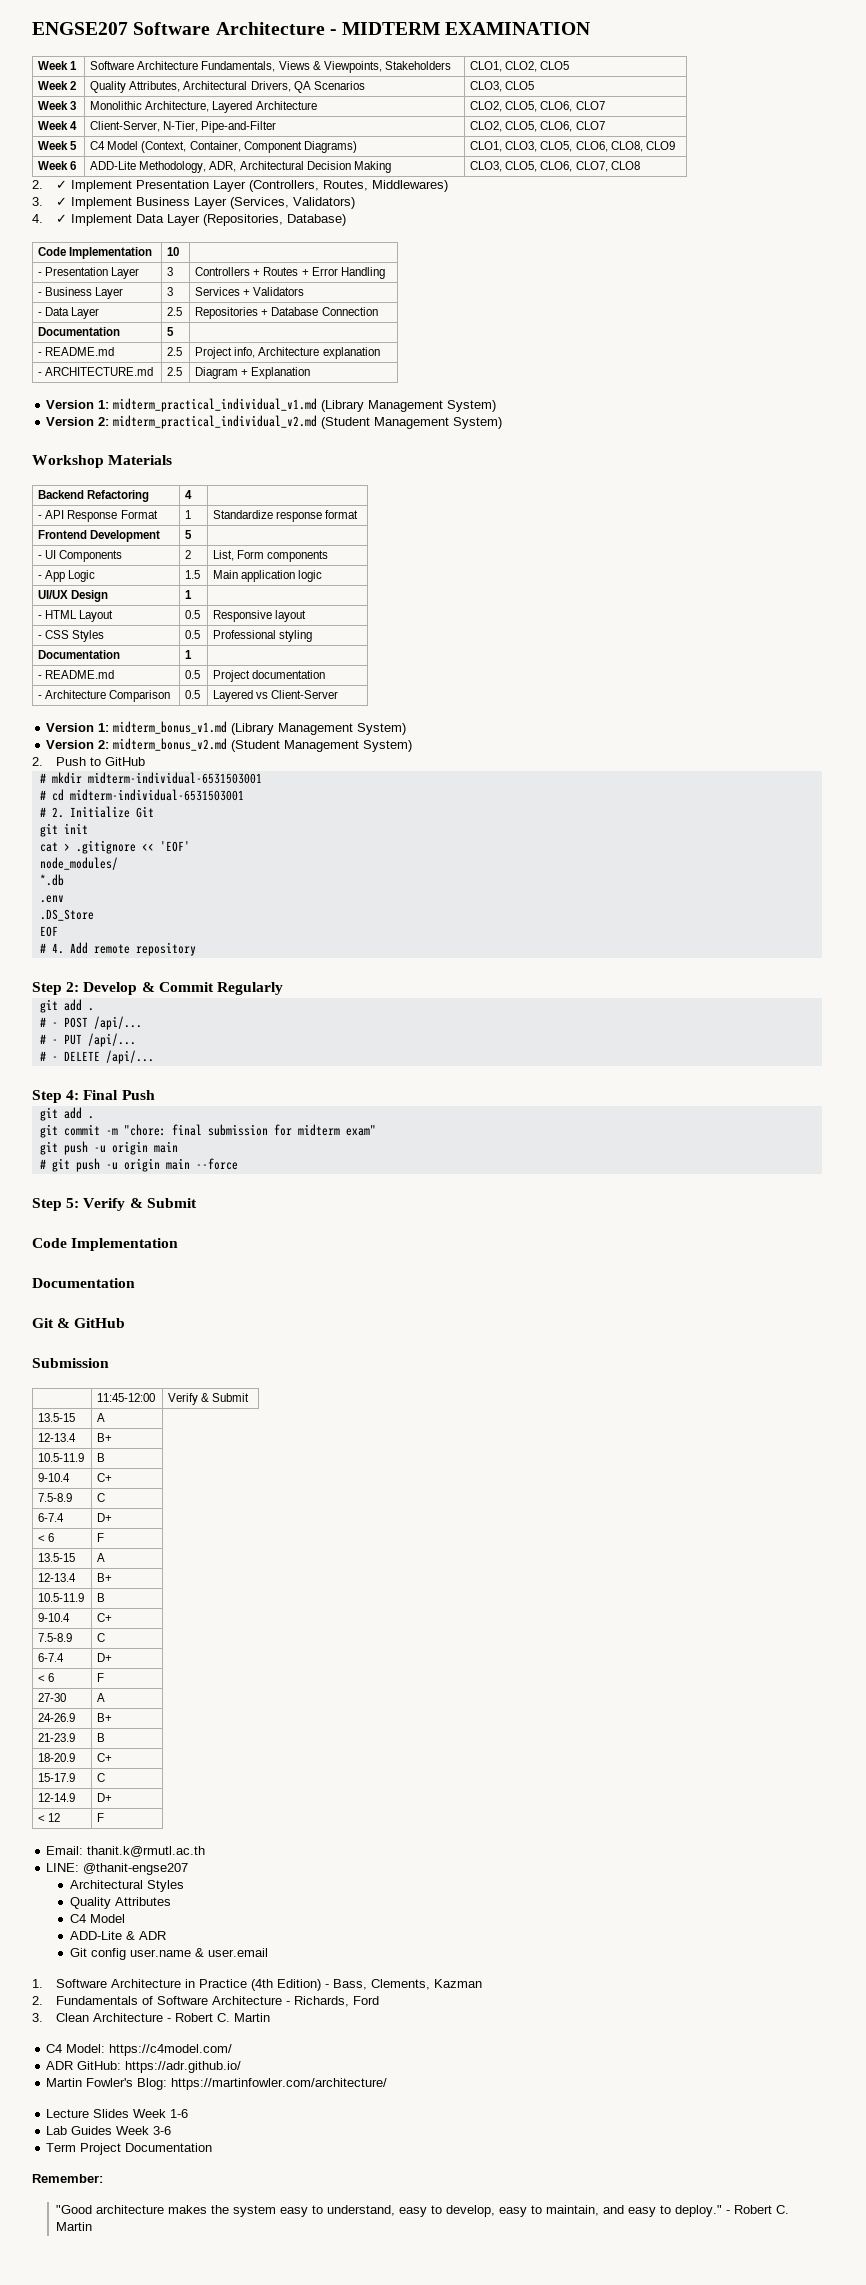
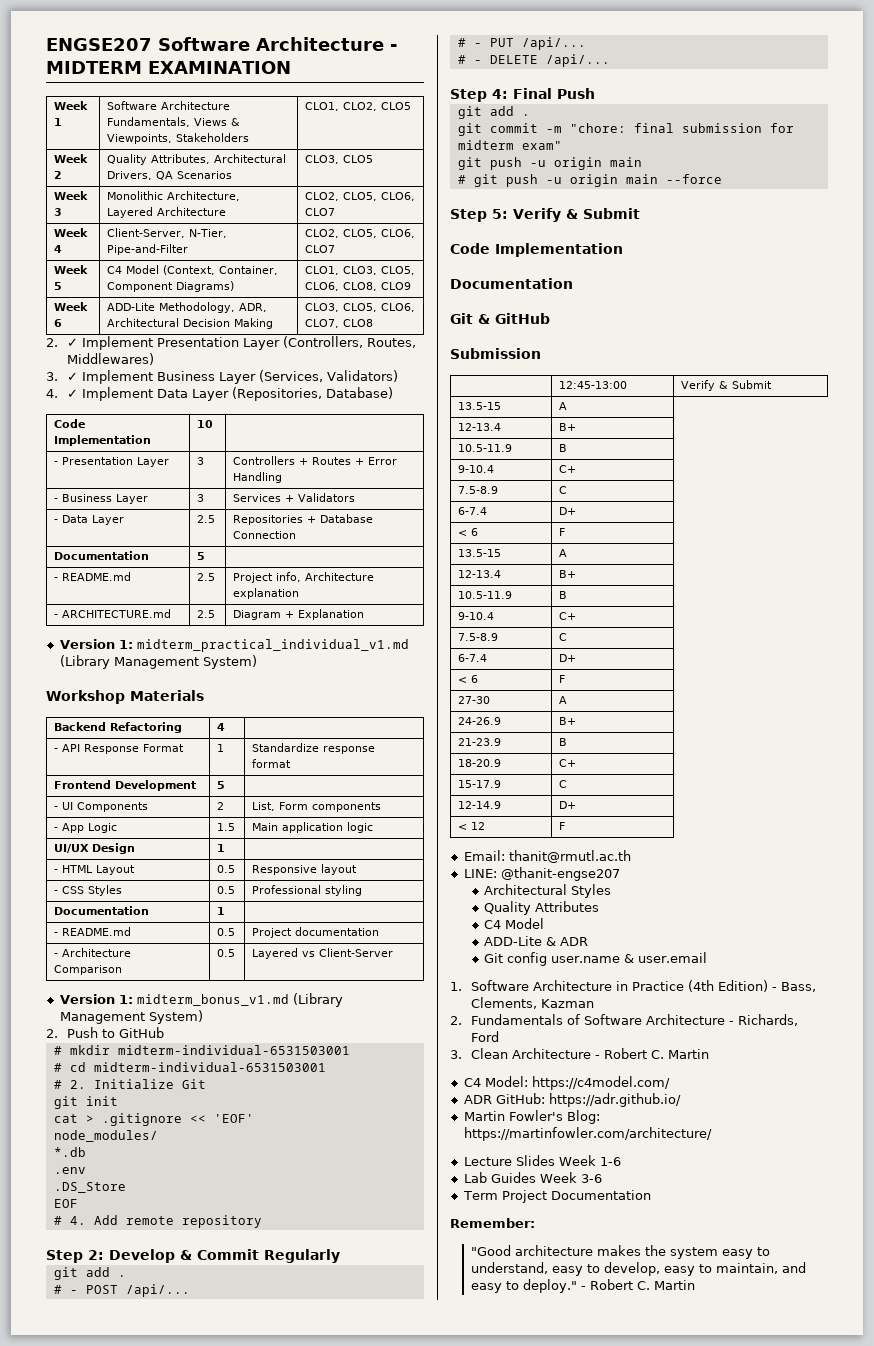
[46,415,503,429] // Version 2: midterm_practical_individual_v2.md (Student Management System) -> (257, 662) none
[46,738,413,752] // Version 2: midterm_bonus_v2.md (Student Management System) -> (203, 1017) none
[97,1393,156,1402] 11:45-12:00 -> [559,381,628,389] 12:45-13:00
[87,1846,206,1857] thanit.k@rmutl.ac.th -> [508,850,631,863] thanit@rmutl.ac.th

